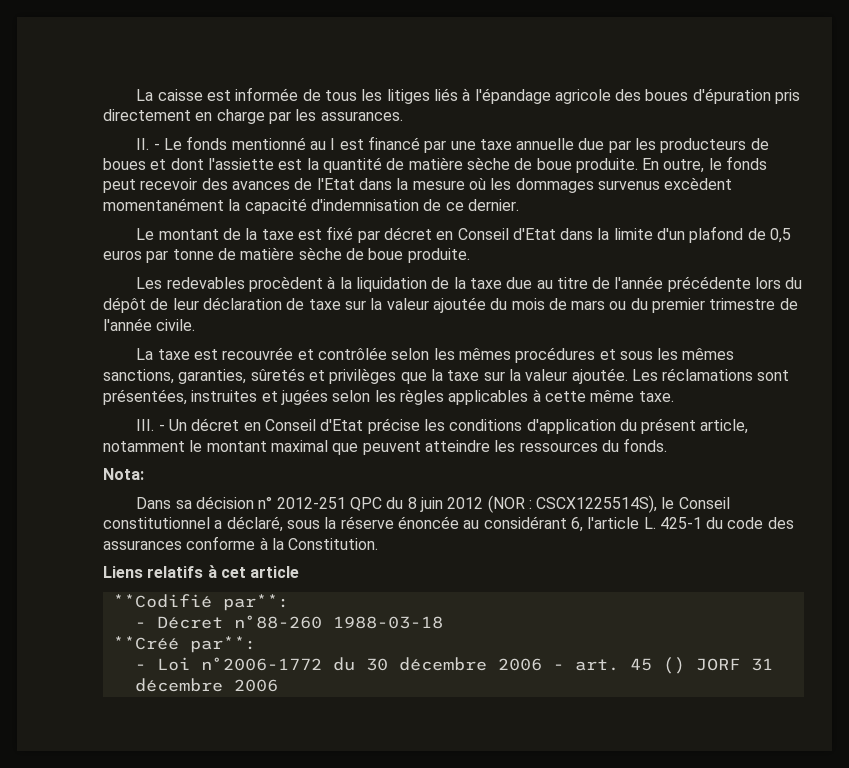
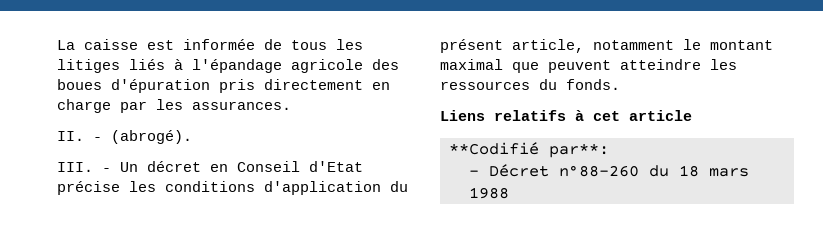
[163,136,769,153] [103,156,768,173] [103,177,733,193] [103,198,519,214] [136,226,792,243] [103,247,470,263] [136,276,803,292] [103,297,798,313] [103,318,196,331] [136,347,735,363] [103,368,790,384] [103,389,674,405] Le fonds mentionné au I est financé par une taxe annuelle due par les producteurs de boues et dont l'assiette est la quantité de matière sèche de boue produite. En outre, le fonds peut recevoir des avances de l'Etat dans la mesure où les dommages survenus excèdent momentanément la capacité d'indemnisation de ce dernier. // Le montant de la taxe est fixé par décret en Conseil d'Etat dans la limite d'un plafond de 0,5 euros par tonne de matière sèche de boue produite. // Les redevables procèdent à la liquidation de la taxe due au titre de l'année précédente lors du dépôt de leur déclaration de taxe sur la valeur ajoutée du mois de mars ou du premier trimestre de l'année civile. // La taxe est recouvrée et contrôlée selon les mêmes procédures et sous les mêmes sanctions, garanties, sûretés et privilèges que la taxe sur la valeur ajoutée. Les réclamations sont présentées, instruites et jugées selon les règles applicables à cette même taxe. -> [111,130,192,144] (abrogé).
[103,468,144,480] [136,495,730,513] [103,516,794,532] [103,536,379,550] // Nota: // Dans sa décision n° 2012-251 QPC du 8 juin 2012 (NOR : CSCX1225514S), le Conseil constitutionnel a déclaré, sous la réserve énoncée au considérant 6, l'article L. 425-1 du code des assurances conforme à la Constitution. -> (620, 84) none
[332,616,443,629] [112,636,256,653] [134,657,773,674] [134,678,278,692] 1988-03-18 // **Créé par**: // - Loi n°2006-1772 du 30 décembre 2006 - art. 45 () JORF 31 décembre 2006 -> [649,165,749,177] [469,187,509,199] du 18 mars 1988

